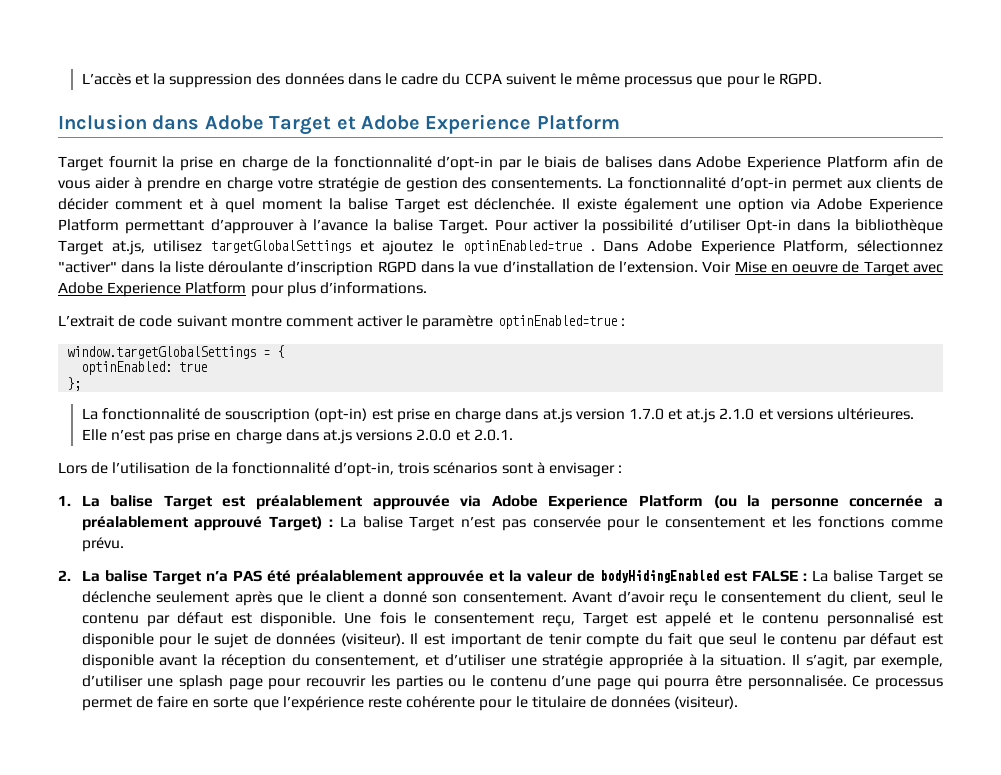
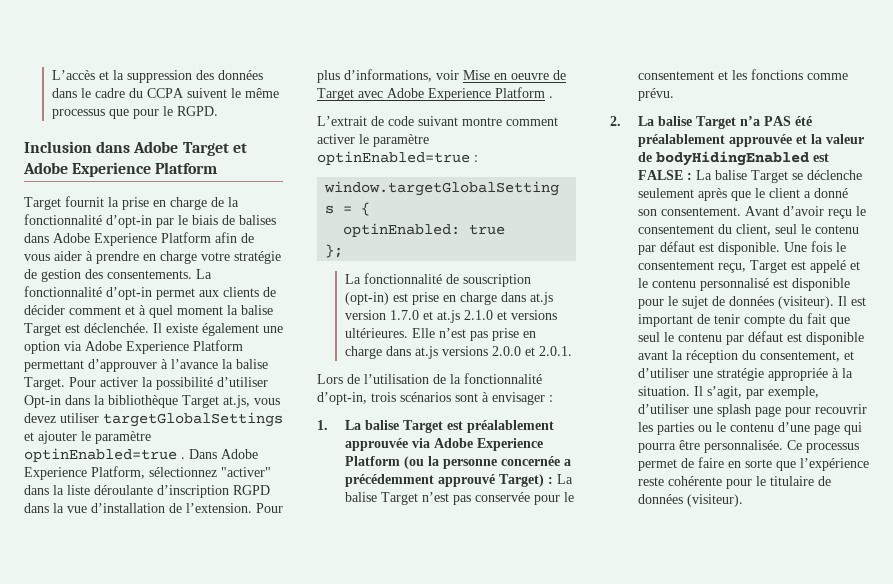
[153,240,455,255] utilisez targetGlobalSettings et ajoutez le -> [254,398,280,405] [24,412,283,427] [24,431,151,444] vous devez utiliser targetGlobalSettings et ajouter le paramètre
[702,261,732,273] Voir -> [256,503,283,513] [317,69,459,83] Pour plus d’informations, voir
[250,282,427,297] pour plus d’informations. -> [549,96,553,98] .
[81,516,188,531] préalablement -> [344,474,434,487] précédemment

